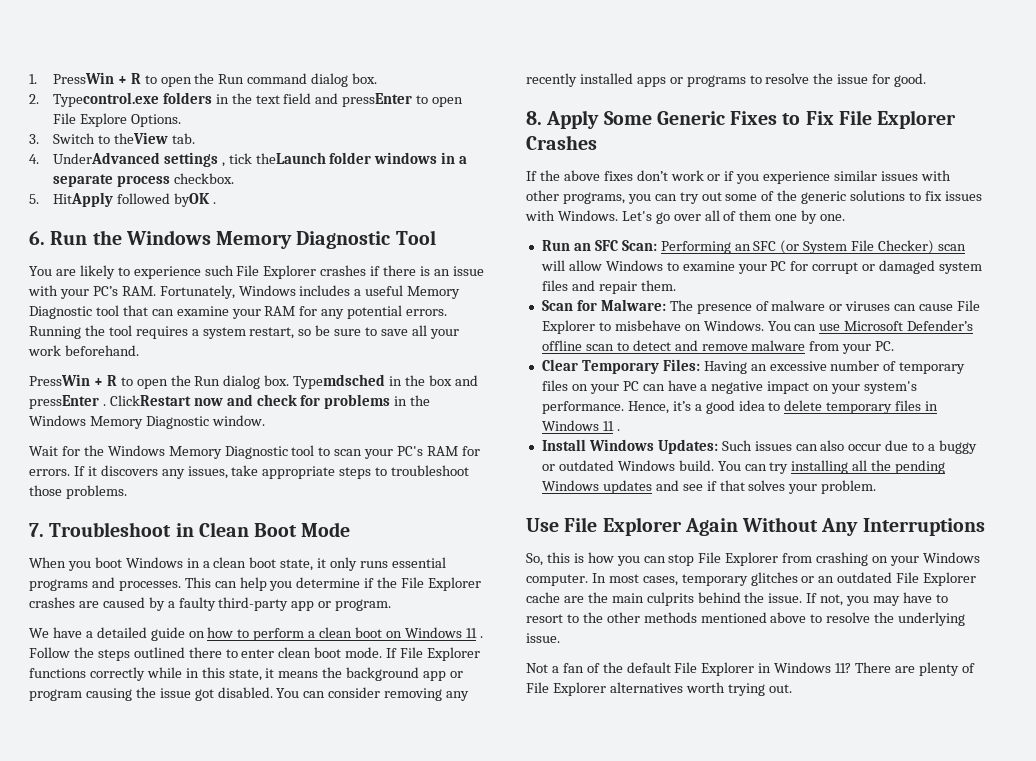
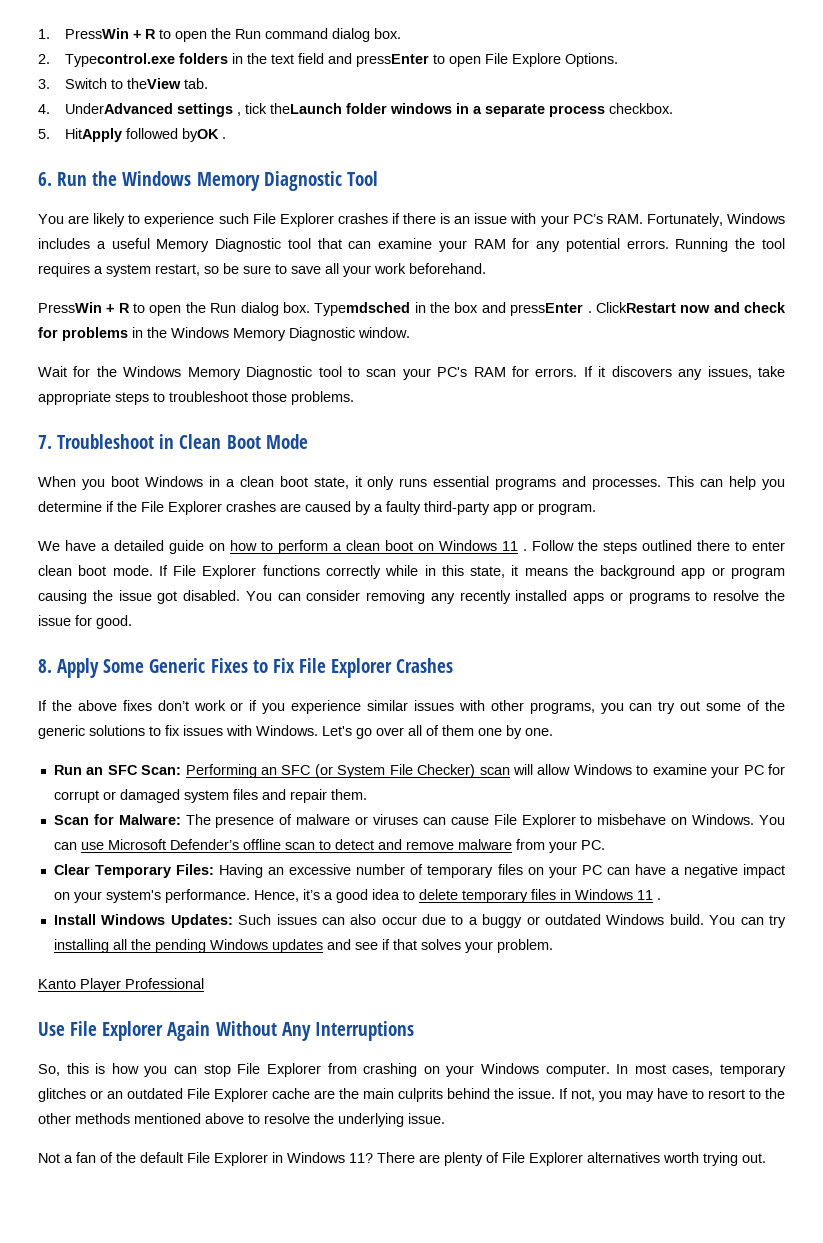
(877, 487) none -> [38,978,204,992] // Kanto Player Professional

